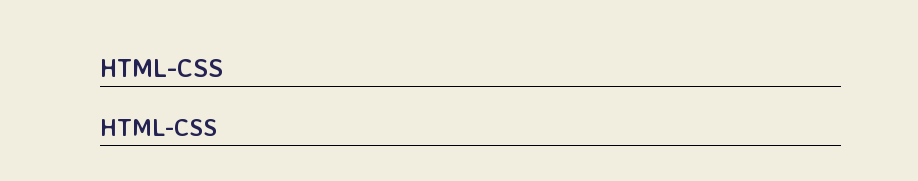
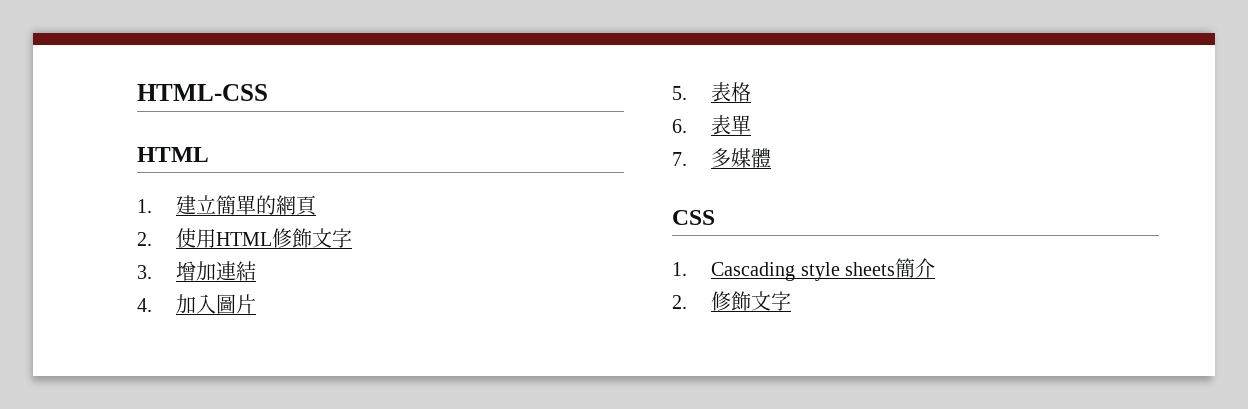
[100,119,217,136] HTML-CSS -> [137,147,209,162] [137,195,318,216] [137,228,353,248] [137,261,257,281] [137,294,257,314] [672,82,752,102] [672,115,752,135] [672,148,772,168] [672,210,715,225] [672,258,936,281] [672,291,792,311] HTML // 1.建立簡單的網頁 // 2.使用HTML修飾文字 // 3.增加連結 // 4.加入圖片 // 5.表格 // 6.表單 // 7.多媒體 // CSS // 1. Cascading style sheets簡介 // 2.修飾文字

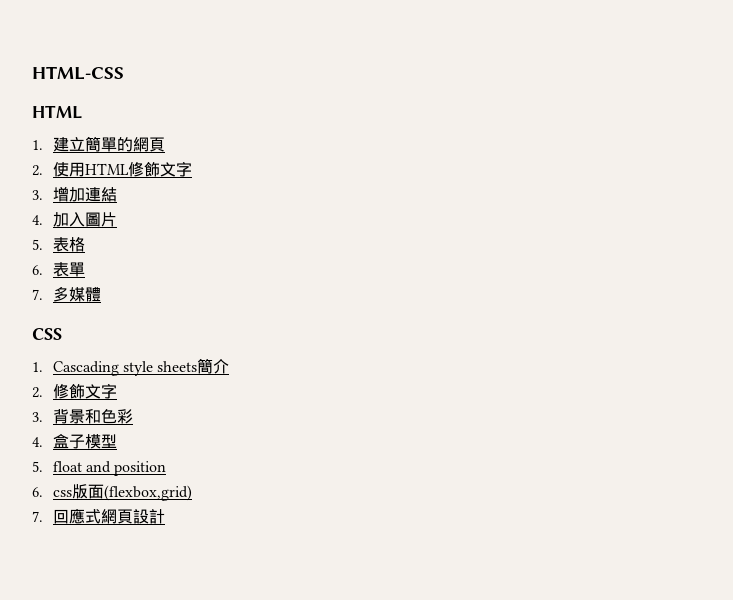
(792, 301) none -> [32,409,133,424] [32,434,117,449] [32,461,167,476] [32,484,192,501] [32,508,165,524] // 3.背景和色彩 // 4.盒子模型 // 5. float and position // 6. css版面(flexbox,grid) // 7.回應式網頁設計

